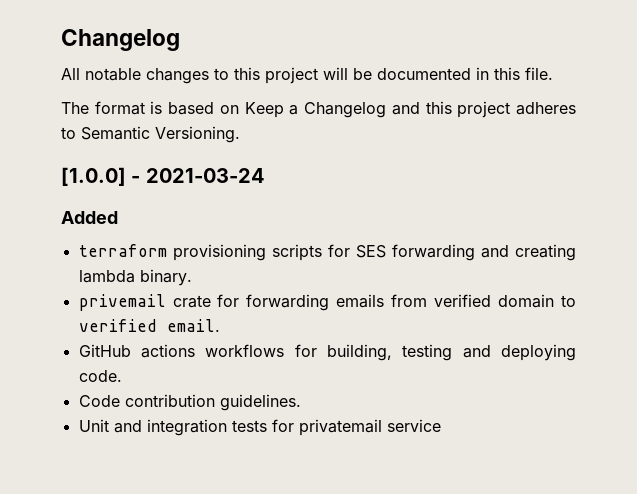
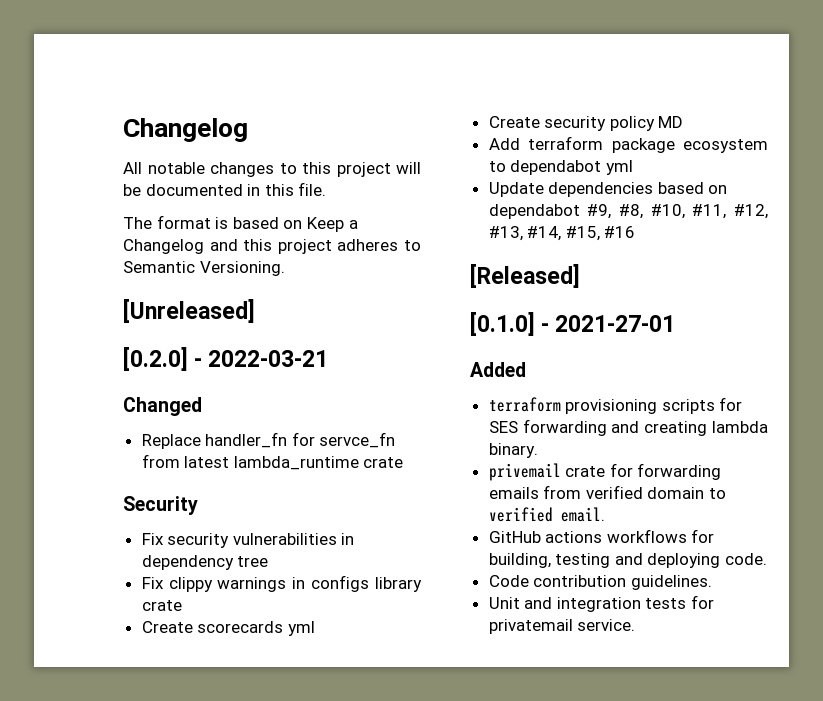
[61,167,265,186] [1.0.0] - 2021-03-24 -> [123,299,255,323] [123,347,329,371] [123,397,202,416] [141,432,396,449] [141,454,404,470] [123,496,198,515] [141,533,355,548] [141,555,269,570] [141,575,423,592] [141,600,182,611] [141,621,315,636] [488,116,684,131] [488,136,768,153] [488,160,633,175] [488,182,728,197] [488,204,768,219] [488,226,636,241] [470,264,580,288] [470,312,676,336] [Unreleased] // [0.2.0] - 2022-03-21 // Changed // Replace handler_fn for servce_fn from latest lambda_runtime crate // Security // Fix security vulnerabilities in dependency tree // Fix clippy warnings in configs library crate // Create scorecards yml // Create security policy MD // Add terraform package ecosystem to dependabot yml // Update dependencies based on dependabot #9, #8, #10, #11, #12, #13, #14, #15, #16 // [Released] // [0.1.0] - 2021-27-01
[386,419,441,432] service -> [577,619,636,631] service.

